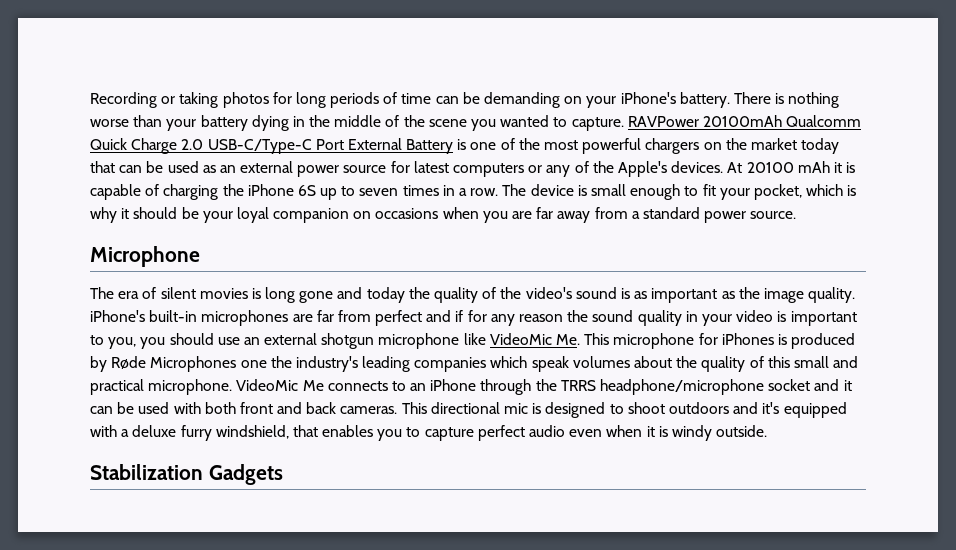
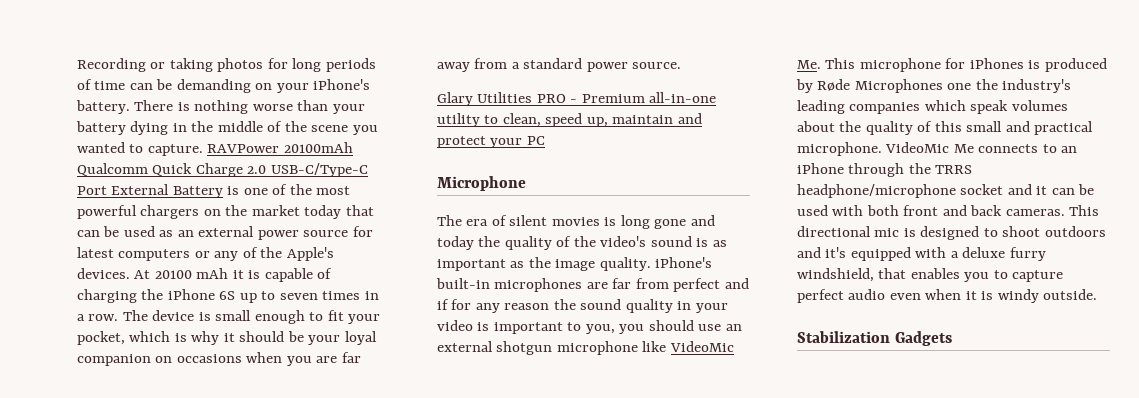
(797, 215) none -> [437,92,717,106] [437,113,702,127] [437,136,545,148] // Glary Utilities PRO - Premium all-in-one utility to clean, speed up, maintain and protect your PC

